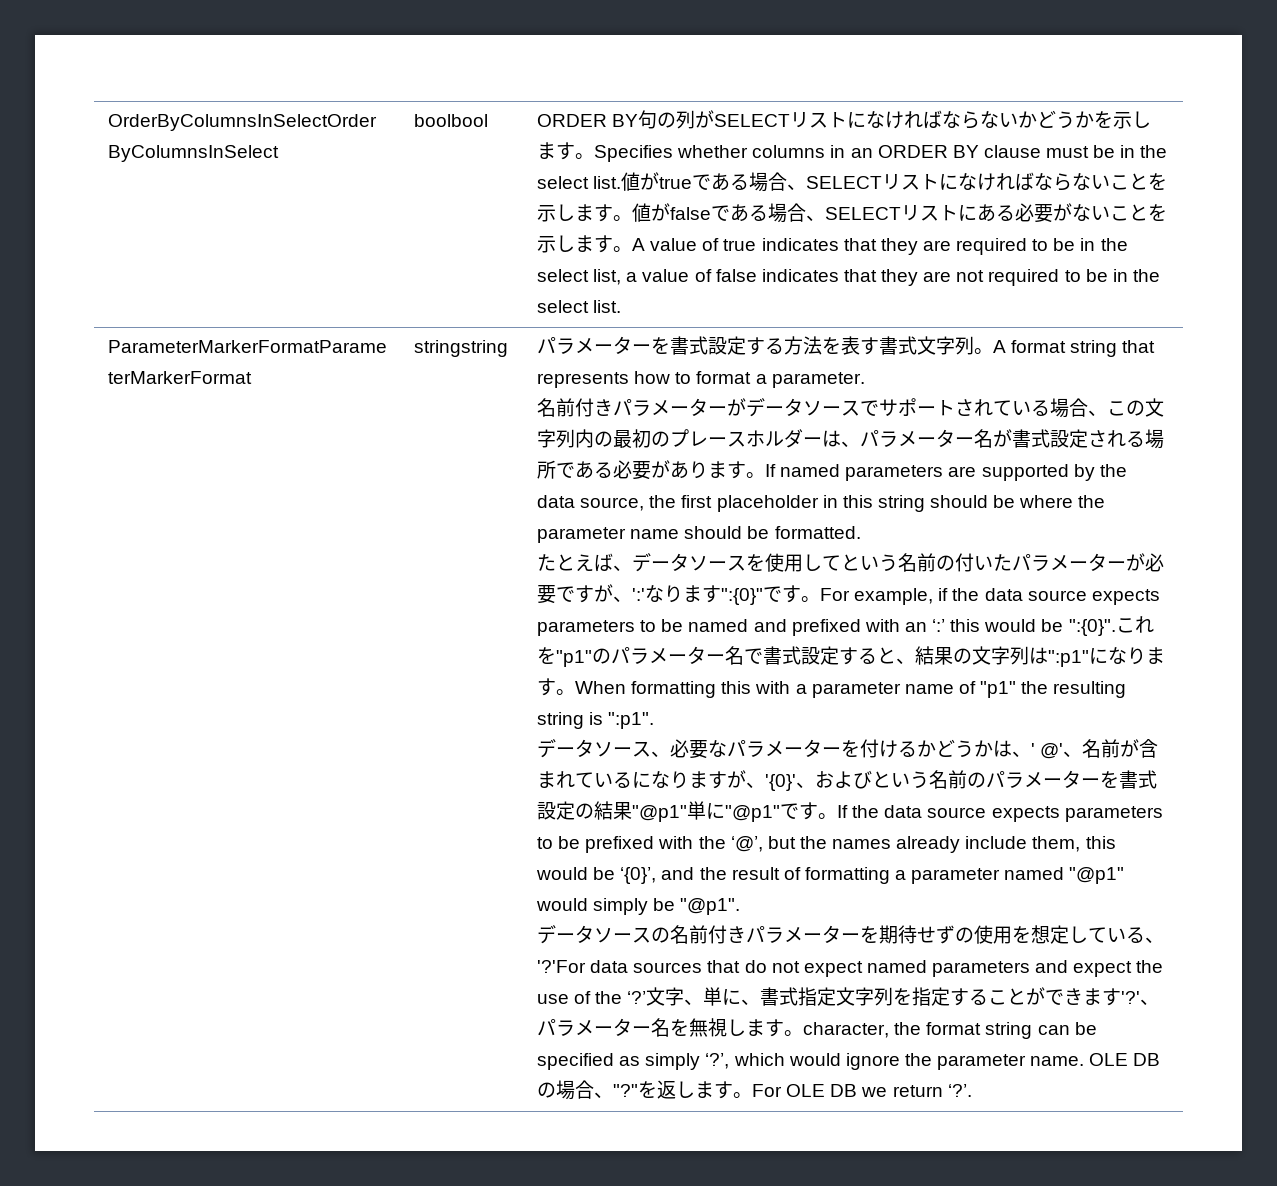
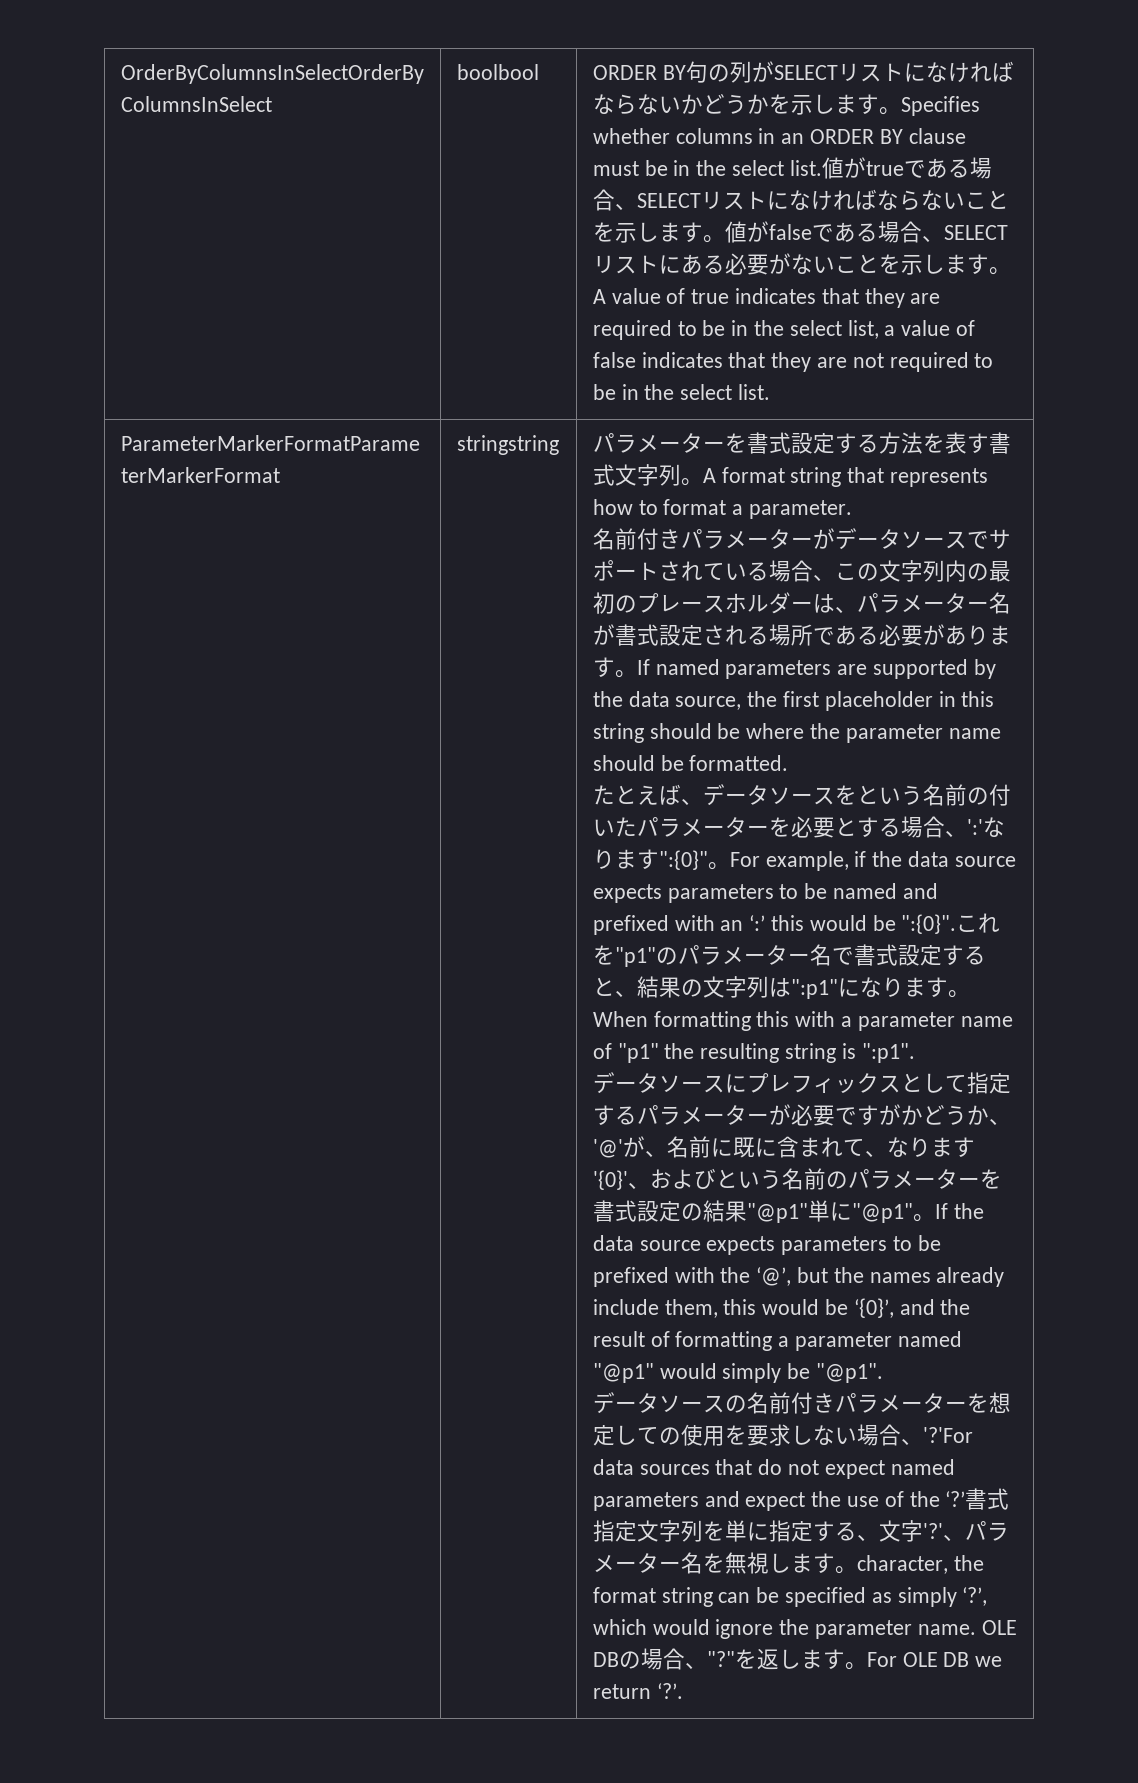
[764,553,841,572] 使用して -> (857, 795) none
[1125,553,1164,572] [536,584,613,604] が必要ですが -> [768,816,945,838] を必要とする場合
[762,585,801,603] です -> (708, 860) none
[650,739,1140,759] 、必要なパラメーターを付けるかどうかは、' @'、名前が -> [724,1072,1011,1094] [592,1104,1011,1126] [592,1136,777,1158] にプレフィックスとして指定するパラメーターが必要ですがかどうか、'@'が、名前に既に
[593,770,765,789] いるになりますが、 -> [864,1137,975,1157] 、なります
[779,802,818,820] です -> (913, 1213) none
[878,925,1145,944] 期待せずの使用を想定している -> [988,1392,1011,1413] [592,1424,901,1446] 想定しての使用を要求しない場合
[646,987,761,1006] 文字、単に、 -> (966, 1499) none
[912,987,1122,1006] 指定することができます -> [724,1520,923,1542] 単に指定する、文字

